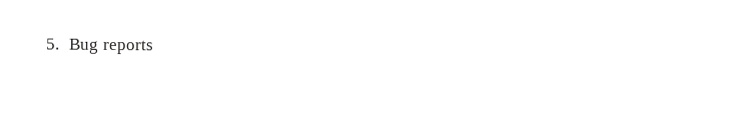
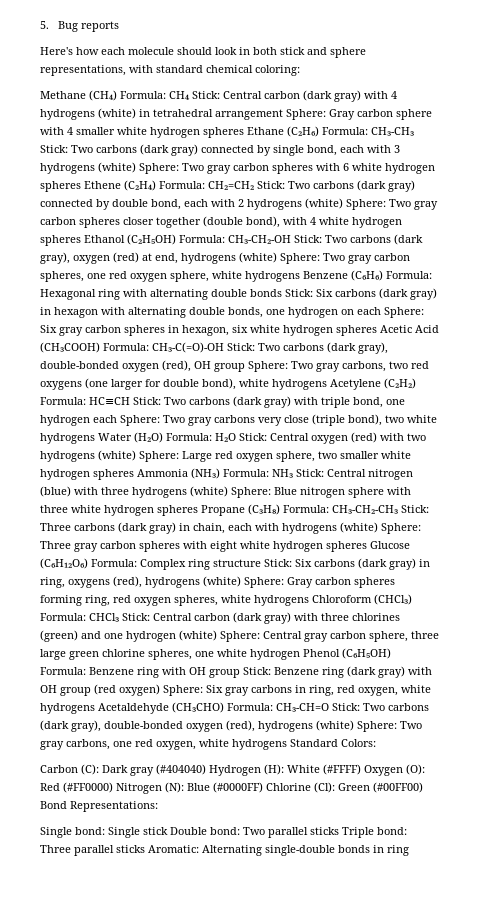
(154, 47) none -> [40,47,366,58] [40,65,300,76] [40,90,397,102] [40,108,432,120] [40,126,414,138] [40,144,400,156] [40,162,435,174] [40,180,415,192] [40,198,438,210] [40,216,402,228] [40,234,423,246] [40,252,410,264] [40,270,432,282] [40,288,437,300] [40,307,424,318] [40,325,439,336] [40,342,388,354] [40,360,429,372] [40,378,416,390] [40,396,405,408] [40,414,437,426] [40,432,426,444] [40,450,411,462] [40,468,413,480] [40,486,411,498] [40,504,429,516] [40,522,421,534] [40,541,410,552] [40,558,430,570] [40,576,395,588] [40,594,412,606] [40,612,400,624] [40,630,439,642] [40,648,391,660] [40,666,432,678] [40,684,431,696] [40,702,429,714] [40,720,422,732] [40,739,376,750] [40,764,425,776] [40,782,423,794] [40,801,158,812] [40,827,407,838] [40,845,409,856] // Here's how each molecule should look in both stick and sphere representations, with standard chemical coloring: // Methane (CH₄) Formula: CH₄ Stick: Central carbon (dark gray) with 4 hydrogens (white) in tetrahedral arrangement Sphere: Gray carbon sphere with 4 smaller white hydrogen spheres Ethane (C₂H₆) Formula: CH₃-CH₃ Stick: Two carbons (dark gray) connected by single bond, each with 3 hydrogens (white) Sphere: Two gray carbon spheres with 6 white hydrogen spheres Ethene (C₂H₄) Formula: CH₂=CH₂ Stick: Two carbons (dark gray) connected by double bond, each with 2 hydrogens (white) Sphere: Two gray carbon spheres closer together (double bond), with 4 white hydrogen spheres Ethanol (C₂H₅OH) Formula: CH₃-CH₂-OH Stick: Two carbons (dark gray), oxygen (red) at end, hydrogens (white) Sphere: Two gray carbon spheres, one red oxygen sphere, white hydrogens Benzene (C₆H₆) Formula: Hexagonal ring with alternating double bonds Stick: Six carbons (dark gray) in hexagon with alternating double bonds, one hydrogen on each Sphere: Six gray carbon spheres in hexagon, six white hydrogen spheres Acetic Acid (CH₃COOH) Formula: CH₃-C(=O)-OH Stick: Two carbons (dark gray), double-bonded oxygen (red), OH group Sphere: Two gray carbons, two red oxygens (one larger for double bond), white hydrogens Acetylene (C₂H₂) Formula: HC≡CH Stick: Two carbons (dark gray) with triple bond, one hydrogen each Sphere: Two gray carbons very close (triple bond), two white hydrogens Water (H₂O) Formula: H₂O Stick: Central oxygen (red) with two hydrogens (white) Sphere: Large red oxygen sphere, two smaller white hydrogen spheres Ammonia (NH₃) Formula: NH₃ Stick: Central nitrogen (blue) with three hydrogens (white) Sphere: Blue nitrogen sphere with three white hydrogen spheres Propane (C₃H₈) Formula: CH₃-CH₂-CH₃ Stick: Three carbons (dark gray) in chain, each with hydrogens (white) Sphere: Three gray carbon spheres with eight white hydrogen spheres Glucose (C₆H₁₂O₆) Formula: Complex ring structure Stick: Six carbons (dark gray) in ring, oxygens (red), hydrogens (white) Sphere: Gray carbon spheres forming ring, red oxygen spheres, white hydrogens Chloroform (CHCl₃) Formula: CHCl₃ Stick: Central carbon (dark gray) with three chlorines (green) and one hydrogen (white) Sphere: Central gray carbon sphere, three large green chlorine spheres, one white hydrogen Phenol (C₆H₅OH) Formula: Benzene ring with OH group Stick: Benzene ring (dark gray) with OH group (red oxygen) Sphere: Six gray carbons in ring, red oxygen, white hydrogens Acetaldehyde (CH₃CHO) Formula: CH₃-CH=O Stick: Two carbons (dark gray), double-bonded oxygen (red), hydrogens (white) Sphere: Two gray carbons, one red oxygen, white hydrogens Standard Colors: // Carbon (C): Dark gray (#404040) Hydrogen (H): White (#FFFF) Oxygen (O): Red (#FF0000) Nitrogen (N): Blue (#0000FF) Chlorine (Cl): Green (#00FF00) Bond Representations: // Single bond: Single stick Double bond: Two parallel sticks Triple bond: Three parallel sticks Aromatic: Alternating single-double bonds in ring

